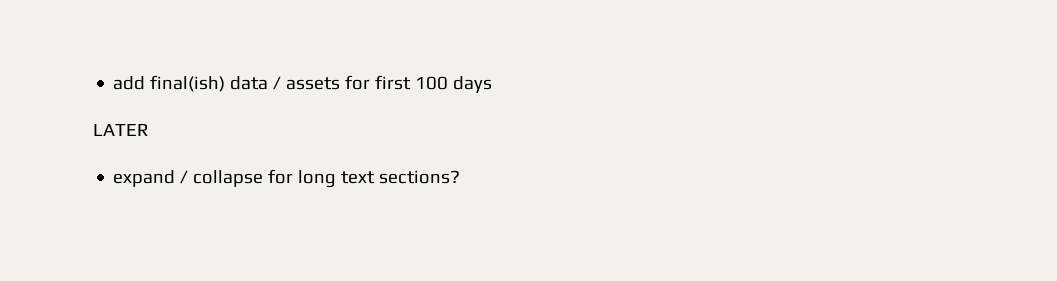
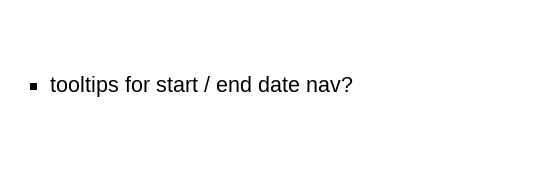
[113,75,493,93] [93,124,148,136] [113,169,461,188] add final(ish) data / assets for first 100 days // LATER // expand / collapse for long text sections? -> [49,76,353,97] tooltips for start / end date nav?

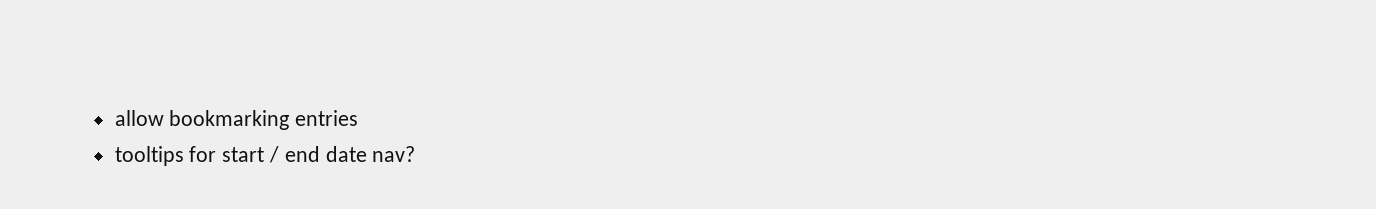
(49, 86) none -> [114,110,359,130] allow bookmarking entries //

